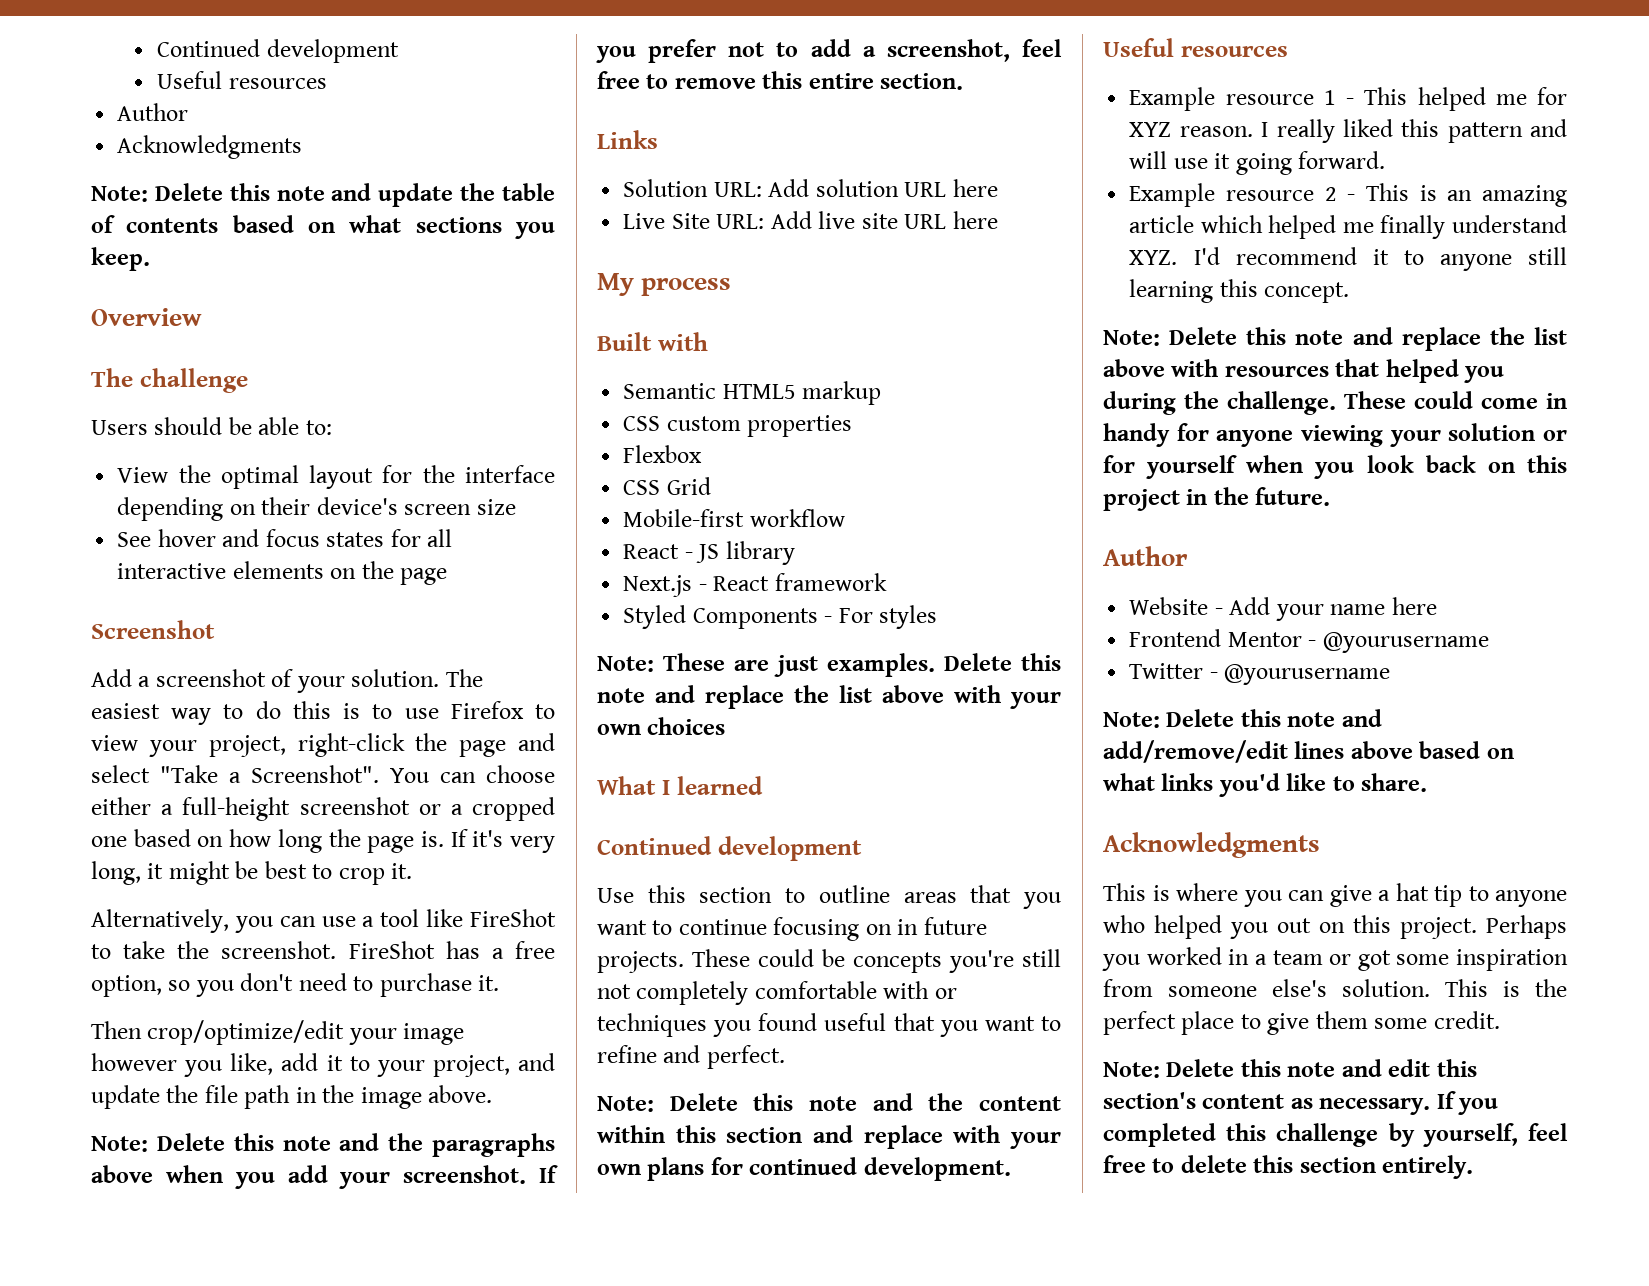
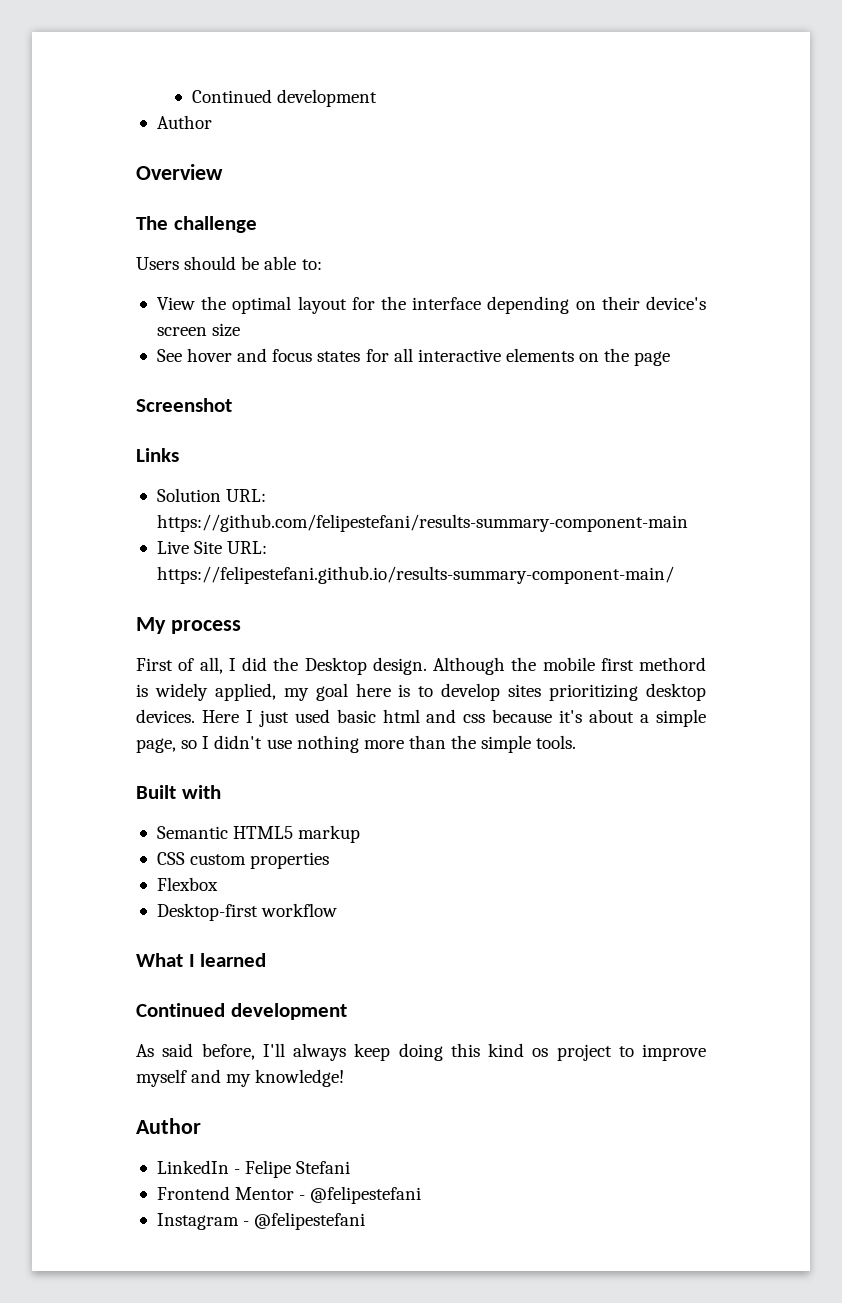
[157,39,399,63] [157,71,327,89] [117,103,189,121] [117,135,303,159] [91,183,555,207] [91,215,555,239] [91,247,150,271] Continued development // Useful resources // Author // Acknowledgments // Note: Delete this note and update the table of contents based on what sections you keep. -> [191,89,377,107] [156,115,212,129] Continued development // Author
[91,669,483,693] [91,701,555,725] [91,733,555,757] [91,765,555,783] [91,797,555,821] [91,829,555,853] [91,861,413,885] [91,909,556,933] [91,941,555,959] [91,973,500,997] [91,1020,465,1045] [91,1053,555,1077] [91,1085,493,1109] [91,1133,555,1157] [91,1165,558,1189] [596,39,1062,63] [597,71,964,90] // Add a screenshot of your solution. The easiest way to do this is to use Firefox to view your project, right-click the page and select "Take a Screenshot". You can choose either a full-height screenshot or a cropped one based on how long the page is. If it's very long, it might be best to crop it. // Alternatively, you can use a tool like FireShot to take the screenshot. FireShot has a free option, so you don't need to purchase it. // Then crop/optimize/edit your image however you like, add it to your project, and update the file path in the image above. // Note: Delete this note and the paragraphs above when you add your screenshot. If you prefer not to add a screenshot, feel free to remove this entire section. -> (232, 405) none
[768,179,998,197] Add solution URL here -> [156,514,688,532] https://github.com/felipestefani/results-summary-component-main
[770,211,998,229] [597,273,732,296] Add live site URL here // My process -> [156,566,674,584] [136,617,241,634] [136,657,706,675] [136,683,707,701] [136,709,706,727] [136,735,577,753] https://felipestefani.github.io/results-summary-component-main/ // My process // First of all, I did the Desktop design. Although the mobile first methord is widely applied, my goal here is to develop sites prioritizing desktop devices. Here I just used basic html and css because it's about a simple page, so I didn't use nothing more than the simple tools.
[623,477,711,495] [623,509,845,527] [623,541,795,565] [623,573,887,597] [623,605,938,629] [597,653,1061,677] [597,685,1061,709] [597,717,726,735] CSS Grid // Mobile-first workflow // React - JS library // Next.js - React framework // Styled Components - For styles // Note: These are just examples. Delete this note and replace the list above with your own choices -> [156,903,338,921] Desktop-first workflow
[597,885,1061,909] [597,917,987,941] [597,949,1061,973] [597,981,957,1005] [597,1013,1061,1037] [597,1045,785,1069] [597,1093,1061,1112] [597,1125,1061,1149] [597,1157,1011,1181] [1103,38,1288,57] [1129,87,1567,111] [1129,119,1567,143] [1129,151,1386,175] [1129,183,1567,207] [1129,215,1567,239] [1129,247,1567,271] [1129,279,1350,303] [1103,327,1567,351] [1103,359,1505,383] [1103,391,1567,415] [1103,423,1567,447] [1103,455,1567,479] [1103,487,1331,511] [1103,546,1188,566] [1129,597,1437,621] [1129,629,1489,653] [1129,663,1391,685] [1103,709,1382,728] [1103,740,1514,763] [1103,773,1428,797] [1103,832,1320,858] [1103,883,1567,907] [1103,915,1567,939] [1102,947,1568,971] [1103,979,1567,997] [1103,1011,1500,1035] [1103,1059,1477,1078] [1103,1091,1499,1115] [1103,1123,1568,1147] [1103,1155,1474,1179] Use this section to outline areas that you want to continue focusing on in future projects. These could be concepts you're still not completely comfortable with or techniques you found useful that you want to refine and perfect. // Note: Delete this note and the content within this section and replace with your own plans for continued development. // Useful resources // Example resource 1 - This helped me for XYZ reason. I really liked this pattern and will use it going forward. // Example resource 2 - This is an amazing article which helped me finally understand XYZ. I'd recommend it to anyone still learning this concept. // Note: Delete this note and replace the list above with resources that helped you during the challenge. These could come in handy for anyone viewing your solution or for yourself when you look back on this project in the future. // Author // Website - Add your name here // Frontend Mentor - @yourusername // Twitter - @yourusername // Note: Delete this note and add/remove/edit lines above based on what links you'd like to share. // Acknowledgments // This is where you can give a hat tip to anyone who helped you out on this project. Perhaps you worked in a team or got some inspiration from someone else's solution. This is the perfect place to give them some credit. // Note: Delete this note and edit this section's content as necessary. If you completed this challenge by yourself, feel free to delete this section entirely. -> [136,1043,706,1061] [136,1069,345,1087] [136,1118,201,1134] [156,1160,351,1178] [156,1186,422,1204] [156,1212,366,1230] As said before, I'll always keep doing this kind os project to improve myself and my knowledge! // Author // LinkedIn - Felipe Stefani // Frontend Mentor - @felipestefani // Instagram - @felipestefani

